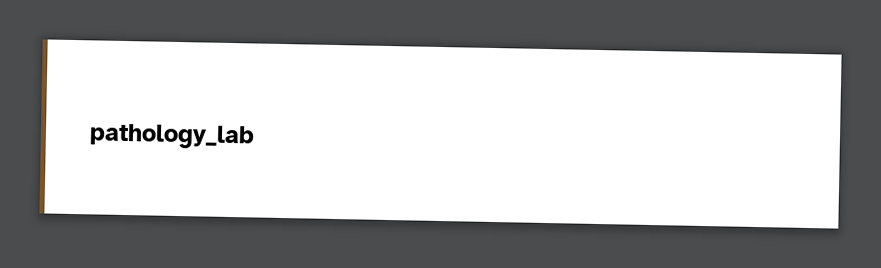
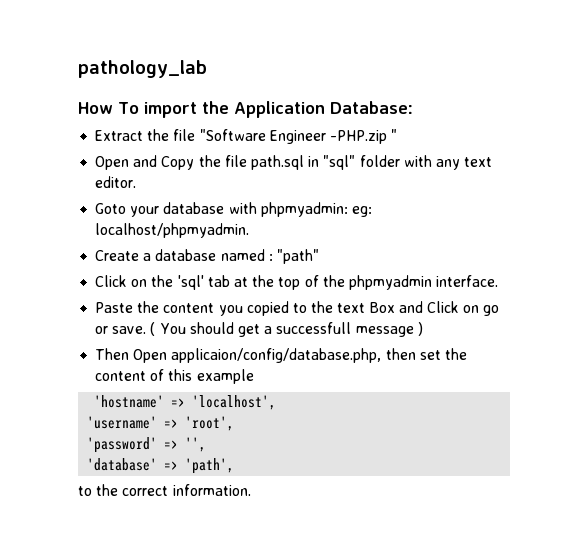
(255, 136) none -> [78,101,413,118] [95,129,398,144] [95,155,493,170] [95,176,137,188] [95,202,372,217] [95,223,250,238] [95,249,319,264] [95,275,499,290] [95,301,500,316] [95,322,423,337] [95,348,467,363] [95,369,254,384] [94,395,277,410] [87,416,235,431] [87,437,207,453] [87,458,235,474] [78,484,251,496] // How To import the Application Database: // Extract the file "Software Engineer -PHP.zip " // Open and Copy the file path.sql in "sql" folder with any text editor. // Goto your database with phpmyadmin: eg: localhost/phpmyadmin. // Create a database named : "path" // Click on the 'sql' tab at the top of the phpmyadmin interface. // Paste the content you copied to the text Box and Click on go or save. ( You should get a successfull message ) // Then Open applicaion/config/database.php, then set the content of this example // 'hostname' => 'localhost', // 'username' => 'root', // 'password' => '', // 'database' => 'path', // to the correct information.

